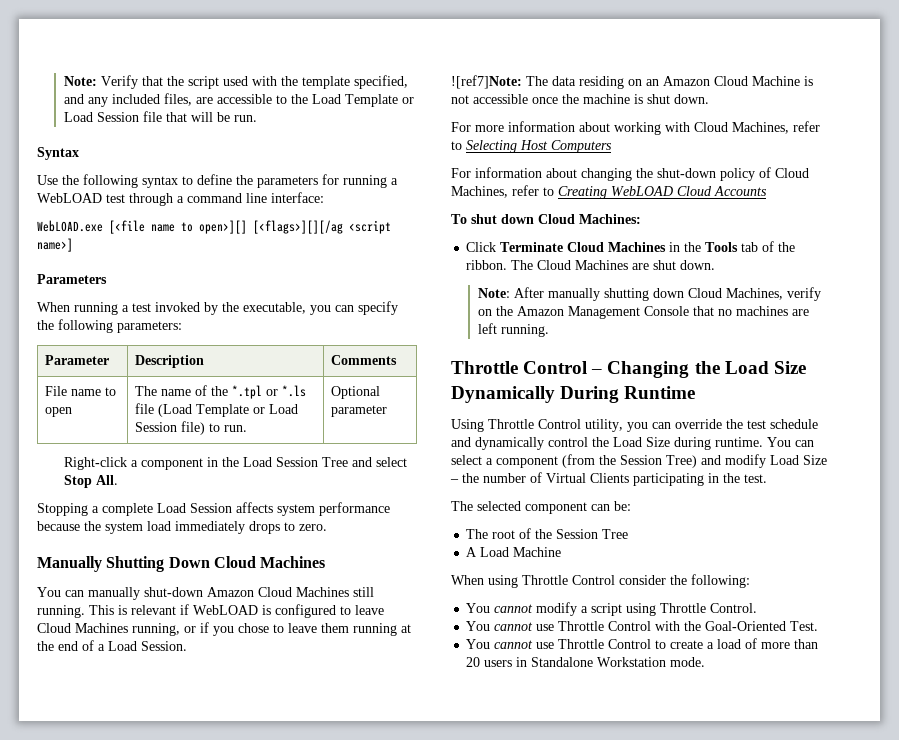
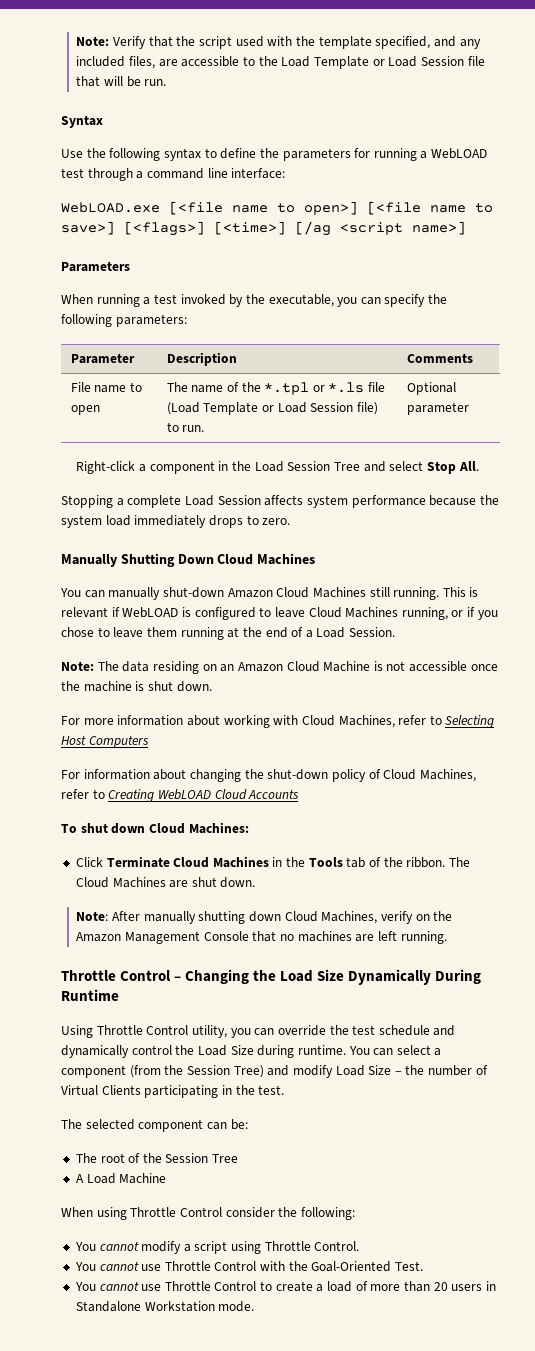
[199,220,343,234] open>][] [<flags>][][/ag -> [304,201,493,215] [61,221,331,236] open>] [<file name to save>] [<flags>] [<time>] [/ag
[451,75,522,89] ![ref7]Note: -> [61,661,94,671] Note:

